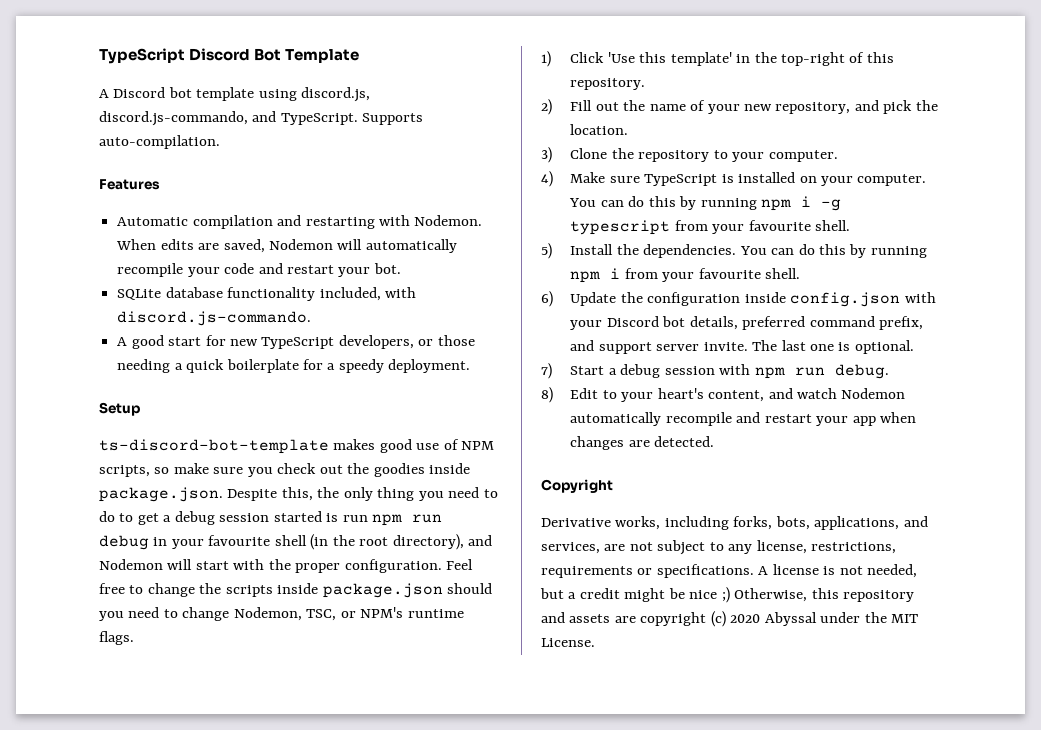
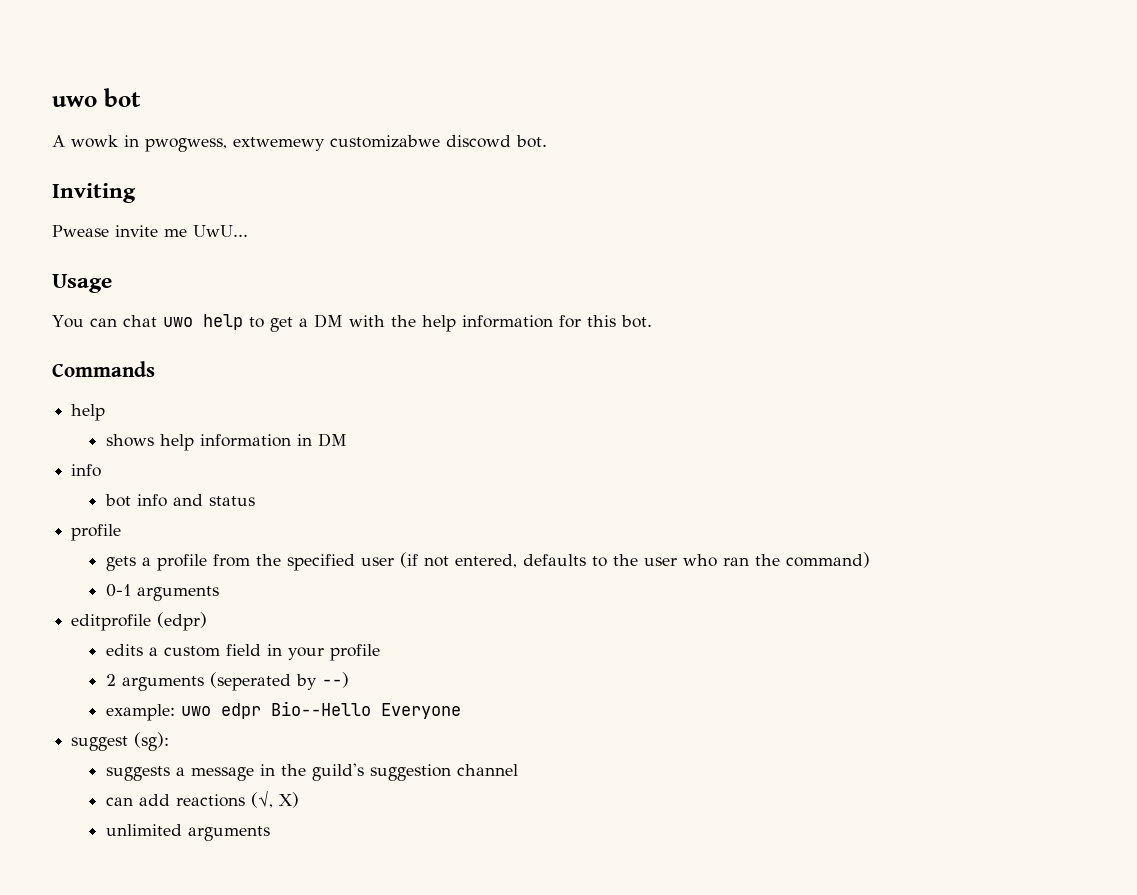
[99,48,360,64] [99,87,371,102] [99,111,424,126] [99,135,220,149] [99,179,160,190] [117,215,483,229] [116,239,457,253] [117,263,401,277] [117,287,416,301] [117,311,312,326] [117,335,475,349] [117,359,471,373] [99,402,140,416] [99,439,495,454] [99,463,471,477] [99,487,498,502] [99,511,443,526] [99,534,493,550] [99,559,474,573] [99,583,493,598] [99,607,464,621] [99,631,134,645] [541,51,894,67] [570,78,646,90] [541,99,938,115] [570,124,629,135] [541,147,838,163] [541,171,927,187] [569,196,841,211] [570,220,851,235] [541,243,927,259] [570,268,801,283] [541,291,936,307] [570,316,923,330] [570,340,914,354] [541,363,889,379] [541,387,906,403] [570,412,916,426] [570,436,715,450] [541,479,613,493] [541,516,928,530] [541,540,897,555] [541,564,918,578] [540,587,915,603] [541,611,919,627] [541,638,595,647] TypeScript Discord Bot Template // A Discord bot template using discord.js, discord.js-commando, and TypeScript. Supports auto-compilation. // Features // Automatic compilation and restarting with Nodemon. When edits are saved, Nodemon will automatically recompile your code and restart your bot. // SQLite database functionality included, with discord.js-commando. // A good start for new TypeScript developers, or those needing a quick boilerplate for a speedy deployment. // Setup // ts-discord-bot-template makes good use of NPM scripts, so make sure you check out the goodies inside package.json. Despite this, the only thing you need to do to get a debug session started is run npm run debug in your favourite shell (in the root directory), and Nodemon will start with the proper configuration. Feel free to change the scripts inside package.json should you need to change Nodemon, TSC, or NPM's runtime flags. // 1) Click 'Use this template' in the top-right of this repository. // 2) Fill out the name of your new repository, and pick the location. // 3) Clone the repository to your computer. // 4) Make sure TypeScript is installed on your computer. You can do this by running npm i -g typescript from your favourite shell. // 5) Install the dependencies. You can do this by running npm i from your favourite shell. // 6) Update the configuration inside config.json with your Discord bot details, preferred command prefix, and support server invite. The last one is optional. // 7) Start a debug session with npm run debug. // 8) Edit to your heart's content, and watch Nodemon automatically recompile and restart your app when changes are detected. // Copyright // Derivative works, including forks, bots, applications, and services, are not subject to any license, restrictions, requirements or specifications. A license is not needed, but a credit might be nice ;) Otherwise, this repository and assets are copyright (c) 2020 Abyssal under the MIT License. -> [52,88,141,107] [52,135,547,152] [52,183,136,203] [52,225,248,237] [52,274,112,293] [52,314,652,332] [52,361,155,377] [71,404,106,421] [105,433,347,451] [71,464,102,477] [104,494,255,507] [71,524,122,541] [105,552,870,571] [105,584,219,601] [71,612,208,631] [105,644,380,661] [105,672,349,691] [105,701,461,721] [71,732,170,751] [105,763,518,781] [105,791,299,808] [105,824,270,841] uwo bot // A wowk in pwogwess, extwemewy customizabwe discowd bot. // Inviting // Pwease invite me UwU... // Usage // You can chat uwo help to get a DM with the help information for this bot. // Commands // help // shows help information in DM // info // bot info and status // profile // gets a profile from the specified user (if not entered, defaults to the user who ran the command) // 0-1 arguments // editprofile (edpr) // edits a custom field in your profile // 2 arguments (seperated by --) // example: uwo edpr Bio--Hello Everyone // suggest (sg): // suggests a message in the guild's suggestion channel // can add reactions (√, X) // unlimited arguments

